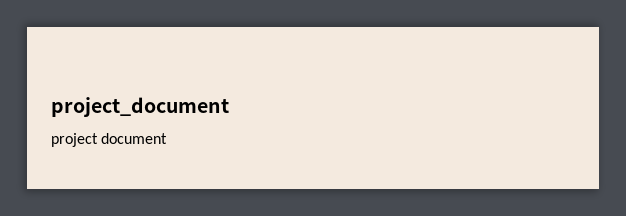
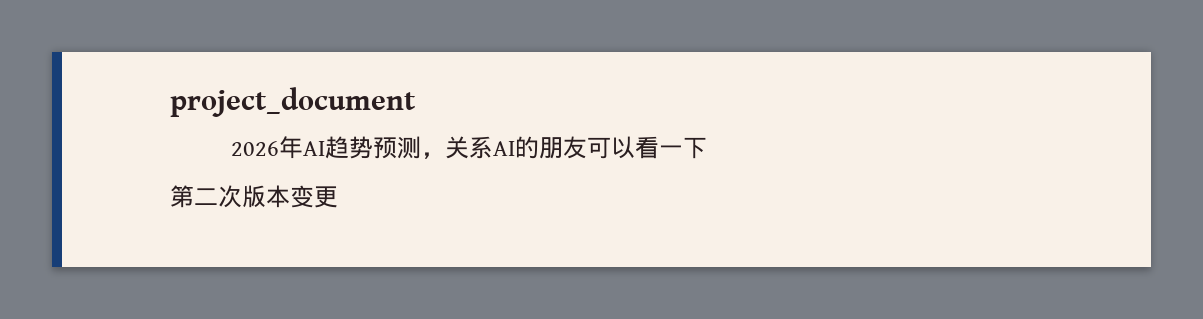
[51,133,168,147] project document -> [230,136,707,159] [170,185,338,208] 2026年AI趋势预测，关系AI的朋友可以看一下 // 第二次版本变更

